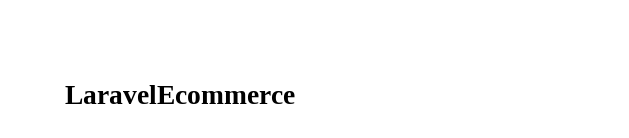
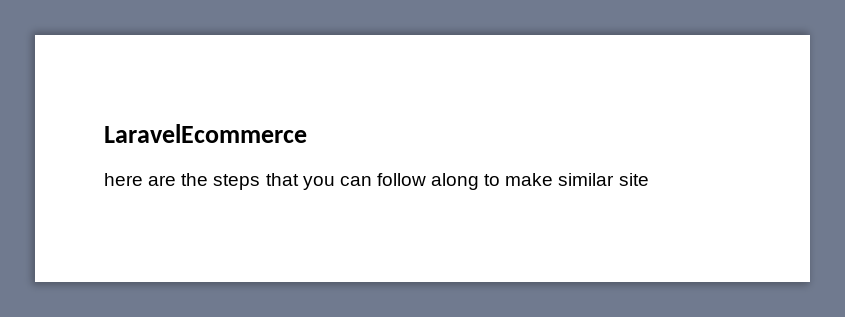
(295, 94) none -> [104,173,649,190] // here are the steps that you can follow along to make similar site

